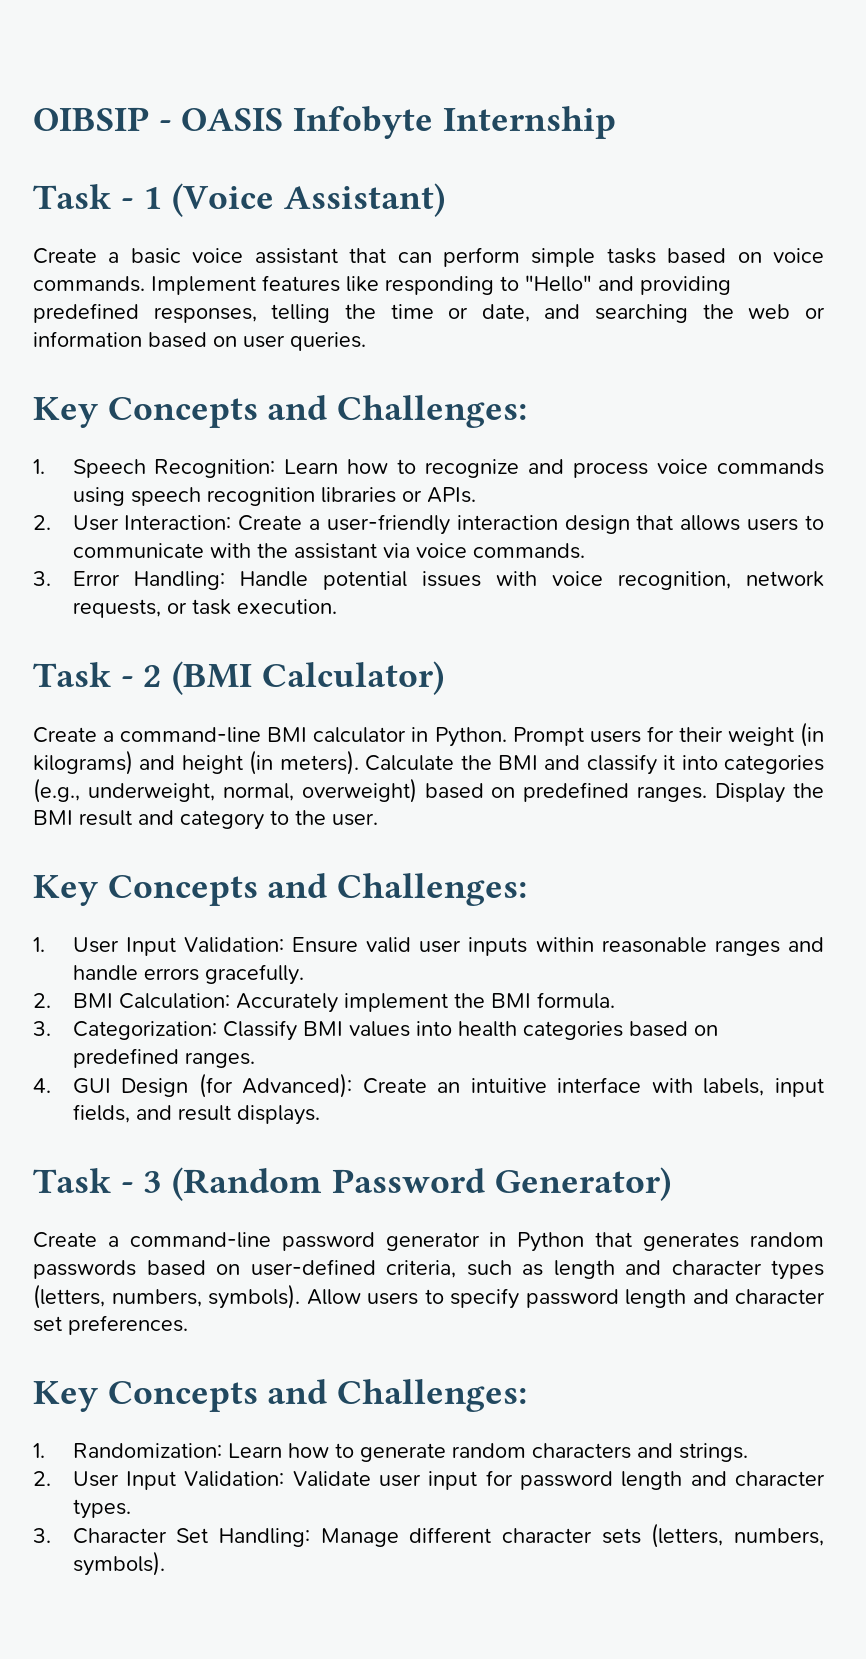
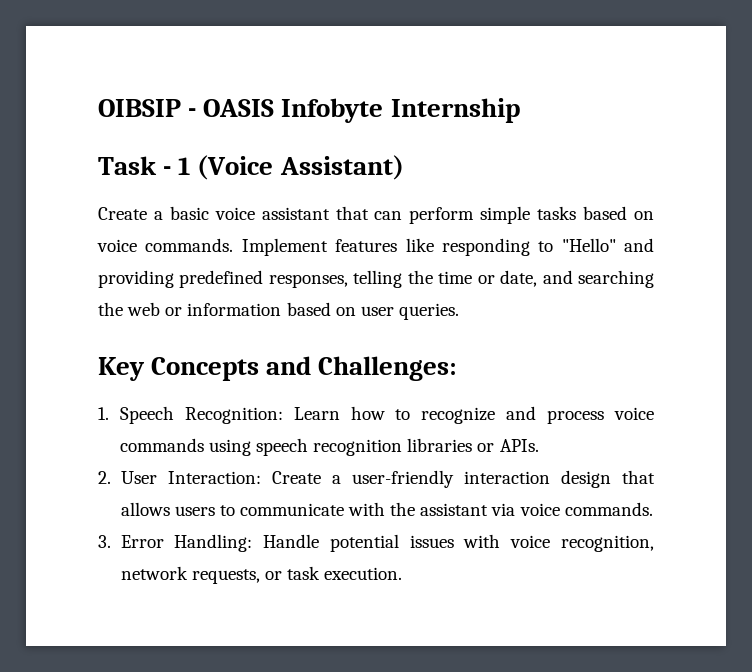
[33,661,444,695] [33,722,825,747] [33,750,824,775] [33,778,825,803] [33,810,378,830] [33,873,528,906] [33,937,825,956] [72,964,304,985] [33,992,615,1013] [33,1020,718,1041] [72,1048,255,1068] [33,1073,825,1098] [72,1104,320,1125] [33,1167,671,1201] [33,1232,825,1252] [33,1259,824,1280] [33,1284,825,1309] [33,1315,188,1335] [33,1379,528,1412] [33,1443,748,1462] [33,1470,825,1490] [72,1499,131,1519] [33,1523,825,1548] [72,1551,165,1576] // Task - 2 (BMI Calculator) // Create a command-line BMI calculator in Python. Prompt users for their weight (in kilograms) and height (in meters). Calculate the BMI and classify it into categories (e.g., underweight, normal, overweight) based on predefined ranges. Display the BMI result and category to the user. // Key Concepts and Challenges: // 1. User Input Validation: Ensure valid user inputs within reasonable ranges and handle errors gracefully. // 2. BMI Calculation: Accurately implement the BMI formula. // 3. Categorization: Classify BMI values into health categories based on predefined ranges. // 4. GUI Design (for Advanced): Create an intuitive interface with labels, input fields, and result displays. // Task - 3 (Random Password Generator) // Create a command-line password generator in Python that generates random passwords based on user-defined criteria, such as length and character types (letters, numbers, symbols). Allow users to specify password length and character set preferences. // Key Concepts and Challenges: // 1. Randomization: Learn how to generate random characters and strings. // 2. User Input Validation: Validate user input for password length and character types. // 3. Character Set Handling: Manage different character sets (letters, numbers, symbols). -> (403, 573) none

